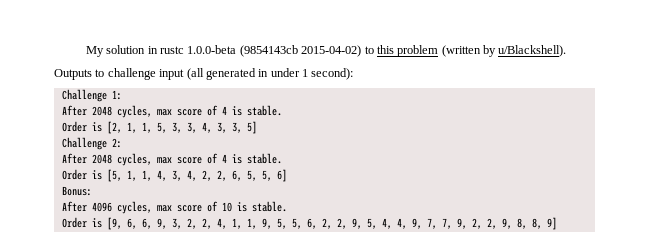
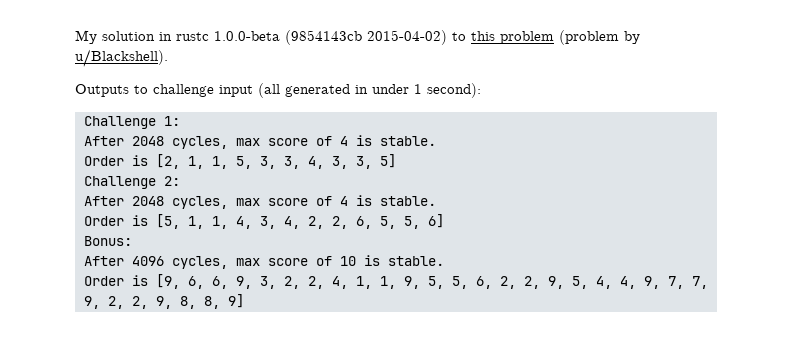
[441,45,481,57] (written -> [559,30,619,45] (problem

